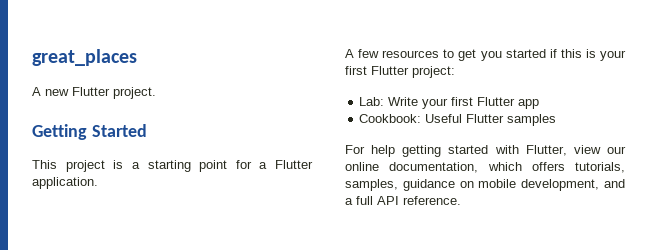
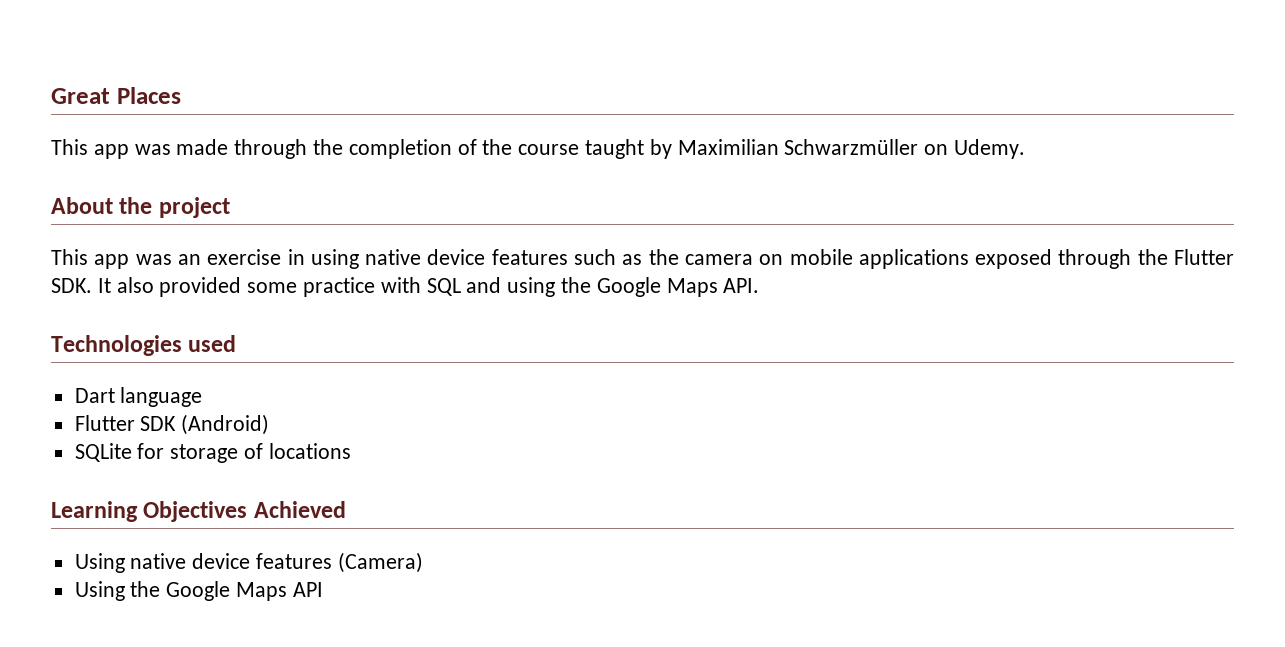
[32,49,137,66] [32,87,156,99] [32,124,147,140] [32,160,313,172] [32,177,98,189] [345,49,626,61] [345,66,455,78] [359,97,540,109] [359,114,557,126] [345,145,626,157] [345,162,625,173] [345,179,625,191] [345,196,461,205] great_places // A new Flutter project. // Getting Started // This project is a starting point for a Flutter application. // A few resources to get you started if this is your first Flutter project: // Lab: Write your first Flutter app // Cookbook: Useful Flutter samples // For help getting started with Flutter, view our online documentation, which offers tutorials, samples, guidance on mobile development, and a full API reference. -> [51,87,181,104] [51,139,1026,159] [51,197,230,218] [51,249,1234,269] [51,277,760,297] [51,335,237,356] [74,387,203,407] [74,414,270,435] [74,443,351,463] [51,501,346,522] [74,552,423,573] [74,581,323,601] Great Places // This app was made through the completion of the course taught by Maximilian Schwarzmüller on Udemy. // About the project // This app was an exercise in using native device features such as the camera on mobile applications exposed through the Flutter SDK. It also provided some practice with SQL and using the Google Maps API. // Technologies used // Dart language // Flutter SDK (Android) // SQLite for storage of locations // Learning Objectives Achieved // Using native device features (Camera) // Using the Google Maps API

